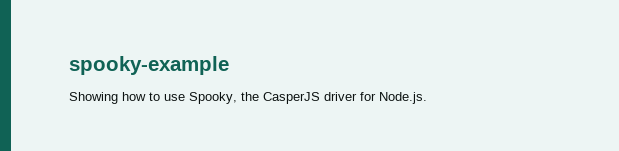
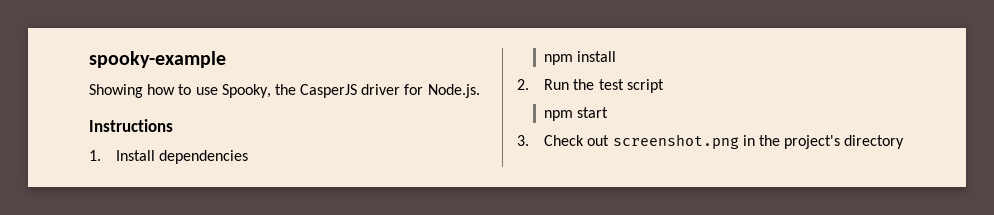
(427, 98) none -> [89,119,173,132] [89,150,249,164] [544,51,617,65] [517,79,664,93] [544,107,609,121] [517,134,905,149] // Instructions // 1. Install dependencies // npm install // 2. Run the test script // npm start // 3. Check out screenshot.png in the project's directory

